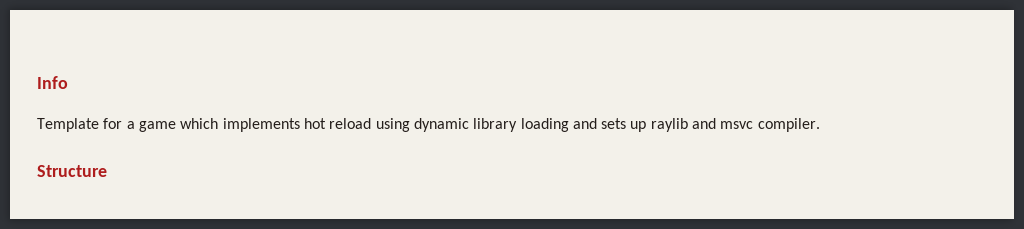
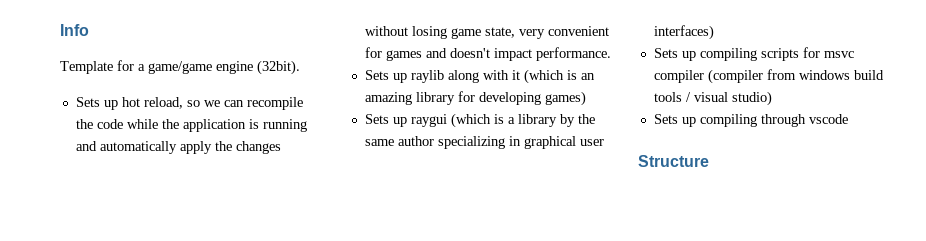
[138,118,820,132] game which implements hot reload using dynamic library loading and sets up raylib and msvc compiler. -> [148,60,300,75] [75,97,303,110] [75,119,307,132] [75,141,281,154] [364,26,609,39] [364,47,611,61] [364,69,595,84] [364,91,586,106] [364,113,595,128] [364,136,604,149] [653,25,714,40] [653,47,854,61] [653,69,884,84] [653,91,772,106] [653,114,848,127] game/game engine (32bit). // Sets up hot reload, so we can recompile the code while the application is running and automatically apply the changes without losing game state, very convenient for games and doesn't impact performance. // Sets up raylib along with it (which is an amazing library for developing games) // Sets up raygui (which is a library by the same author specializing in graphical user interfaces) // Sets up compiling scripts for msvc compiler (compiler from windows build tools / visual studio) // Sets up compiling through vscode

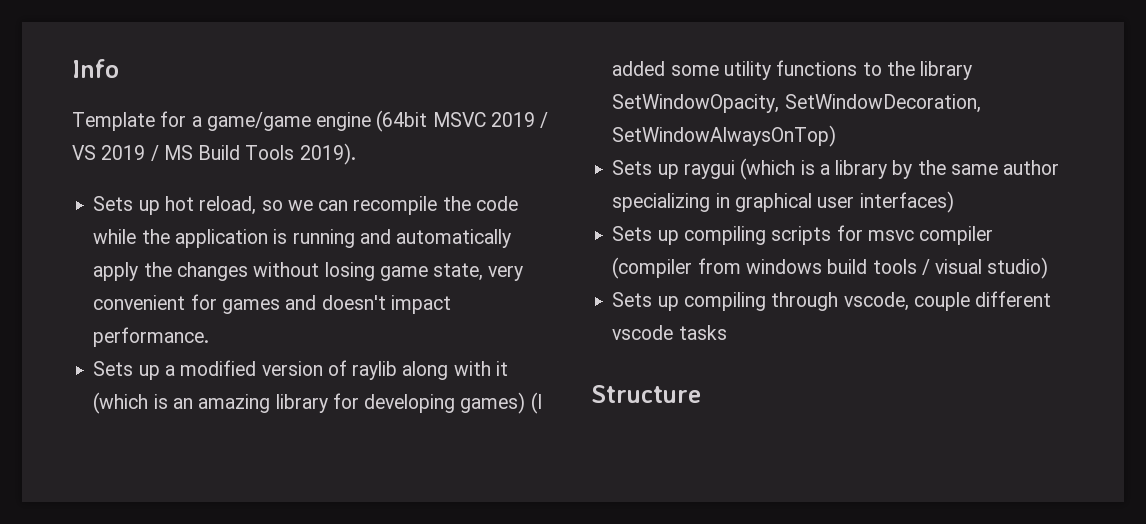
[257,60,300,75] (32bit). -> [376,110,549,132] [72,143,356,165] (64bit MSVC 2019 / VS 2019 / MS Build Tools 2019).
(407, 78) none -> [164,360,347,376] a modified version of
(586, 98) none -> [530,392,542,414] [612,60,973,80] [612,94,981,113] [612,125,837,147] (I added some utility functions to the library SetWindowOpacity, SetWindowDecoration, SetWindowAlwaysOnTop)
(806, 120) none -> [843,291,1052,311] vscode, couple different
(848, 119) none -> [678,325,727,340] tasks

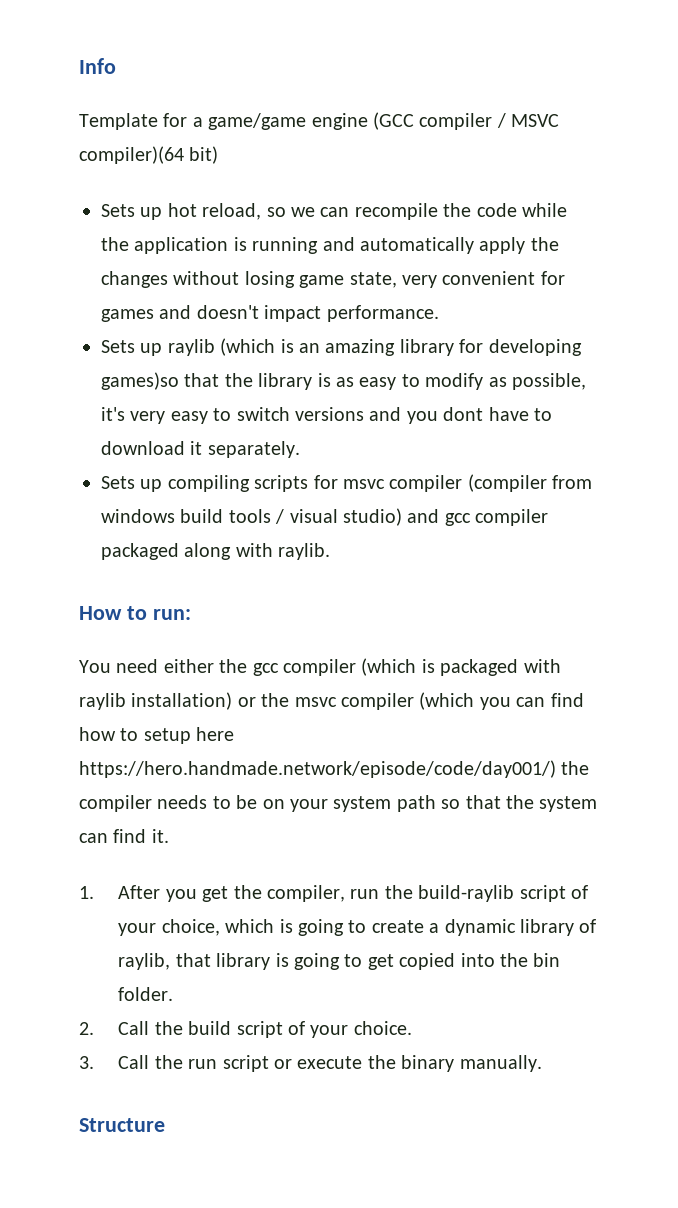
[376,110,549,132] [72,143,356,165] (64bit MSVC 2019 / VS 2019 / MS Build Tools 2019). -> [373,112,560,130] [79,146,219,164] (GCC compiler / MSVC compiler)(64 bit)
[164,360,508,380] a modified version of raylib along with it -> [167,339,215,356] raylib
[460,392,542,414] [612,60,973,80] [612,94,981,113] [612,125,837,147] [612,158,1060,180] [612,191,954,213] games) (I added some utility functions to the library SetWindowOpacity, SetWindowDecoration, SetWindowAlwaysOnTop) // Sets up raygui (which is a library by the same author specializing in graphical user interfaces) -> [101,372,586,390] [101,407,552,424] [101,441,300,458] games)so that the library is as easy to modify as possible, it's very easy to switch versions and you dont have to download it separately.
[612,291,1052,311] [612,325,727,340] // Sets up compiling through vscode, couple different vscode tasks -> [407,509,549,526] [101,543,331,560] [79,606,191,620] [79,658,561,676] [79,692,584,710] [79,727,235,744] [79,760,590,778] [79,795,598,812] [79,829,169,843] [79,885,589,902] [118,919,597,936] [118,953,561,970] [118,987,174,1001] [79,1021,412,1038] [79,1055,542,1072] and gcc compiler packaged along with raylib. // How to run: // You need either the gcc compiler (which is packaged with raylib installation) or the msvc compiler (which you can find how to setup here https://hero.handmade.network/episode/code/day001/) the compiler needs to be on your system path so that the system can find it. // 1. After you get the compiler, run the build-raylib script of your choice, which is going to create a dynamic library of raylib, that library is going to get copied into the bin folder. // 2. Call the build script of your choice. // 3. Call the run script or execute the binary manually.

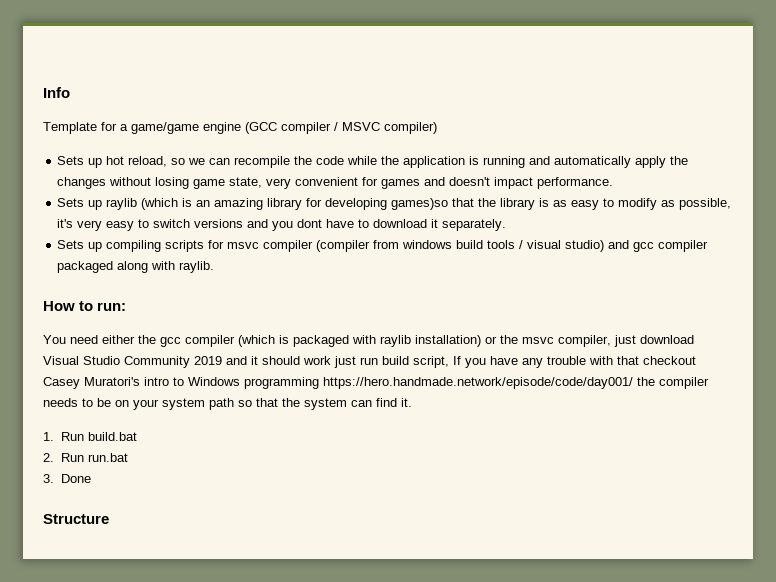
[79,146,219,164] compiler)(64 bit) -> [384,122,437,134] compiler)
[341,692,584,710] [79,727,235,744] [79,760,556,778] compiler (which you can find how to setup here https://hero.handmade.network/episode/code/day001/) -> [558,335,694,347] [43,356,696,368] [43,377,633,389] compiler, just download Visual Studio Community 2019 and it should work just run build script, If you have any trouble with that checkout Casey Muratori's intro to Windows programming https://hero.handmade.network/episode/code/day001/
[118,885,589,902] [118,919,597,936] [118,953,561,970] [118,987,174,1001] [79,1021,412,1038] [79,1055,542,1072] After you get the compiler, run the build-raylib script of your choice, which is going to create a dynamic library of raylib, that library is going to get copied into the bin folder. // 2. Call the build script of your choice. // 3. Call the run script or execute the binary manually. -> [61,432,138,441] [43,453,129,462] [43,474,92,483] Run build.bat // 2. Run run.bat // 3. Done

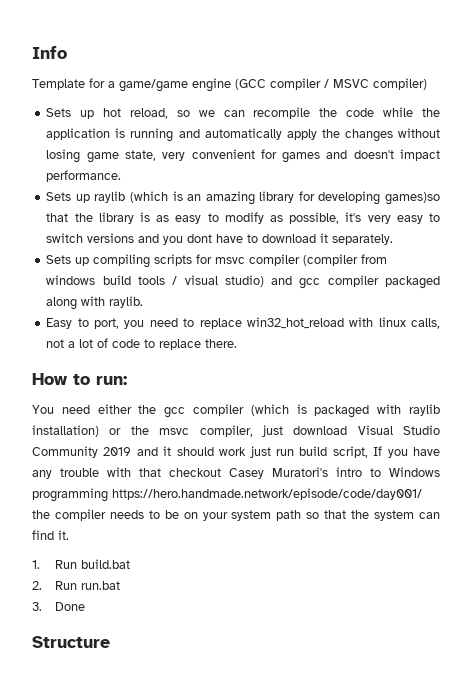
(215, 267) none -> [46,317,440,329] [46,338,238,350] // Easy to port, you need to replace win32_hot_reload with linux calls, not a lot of code to replace there.

